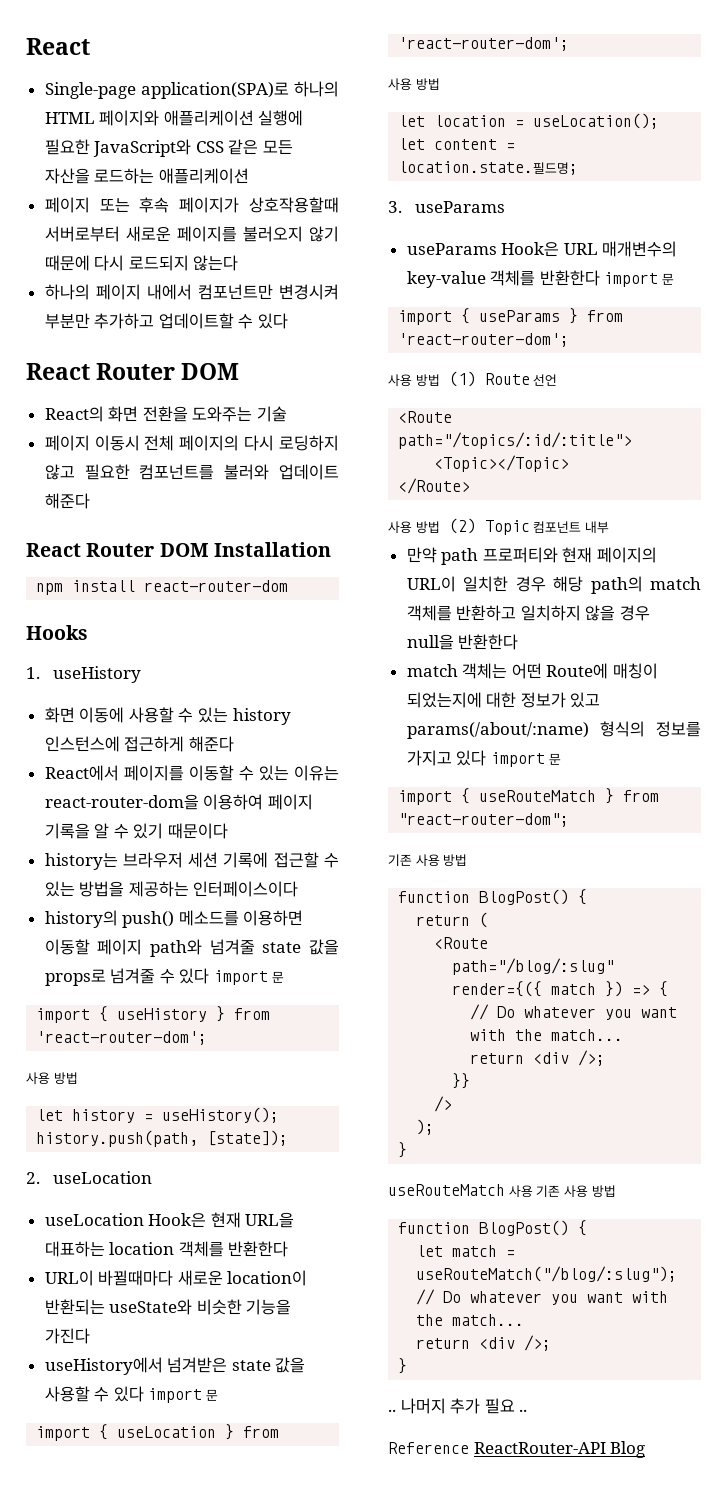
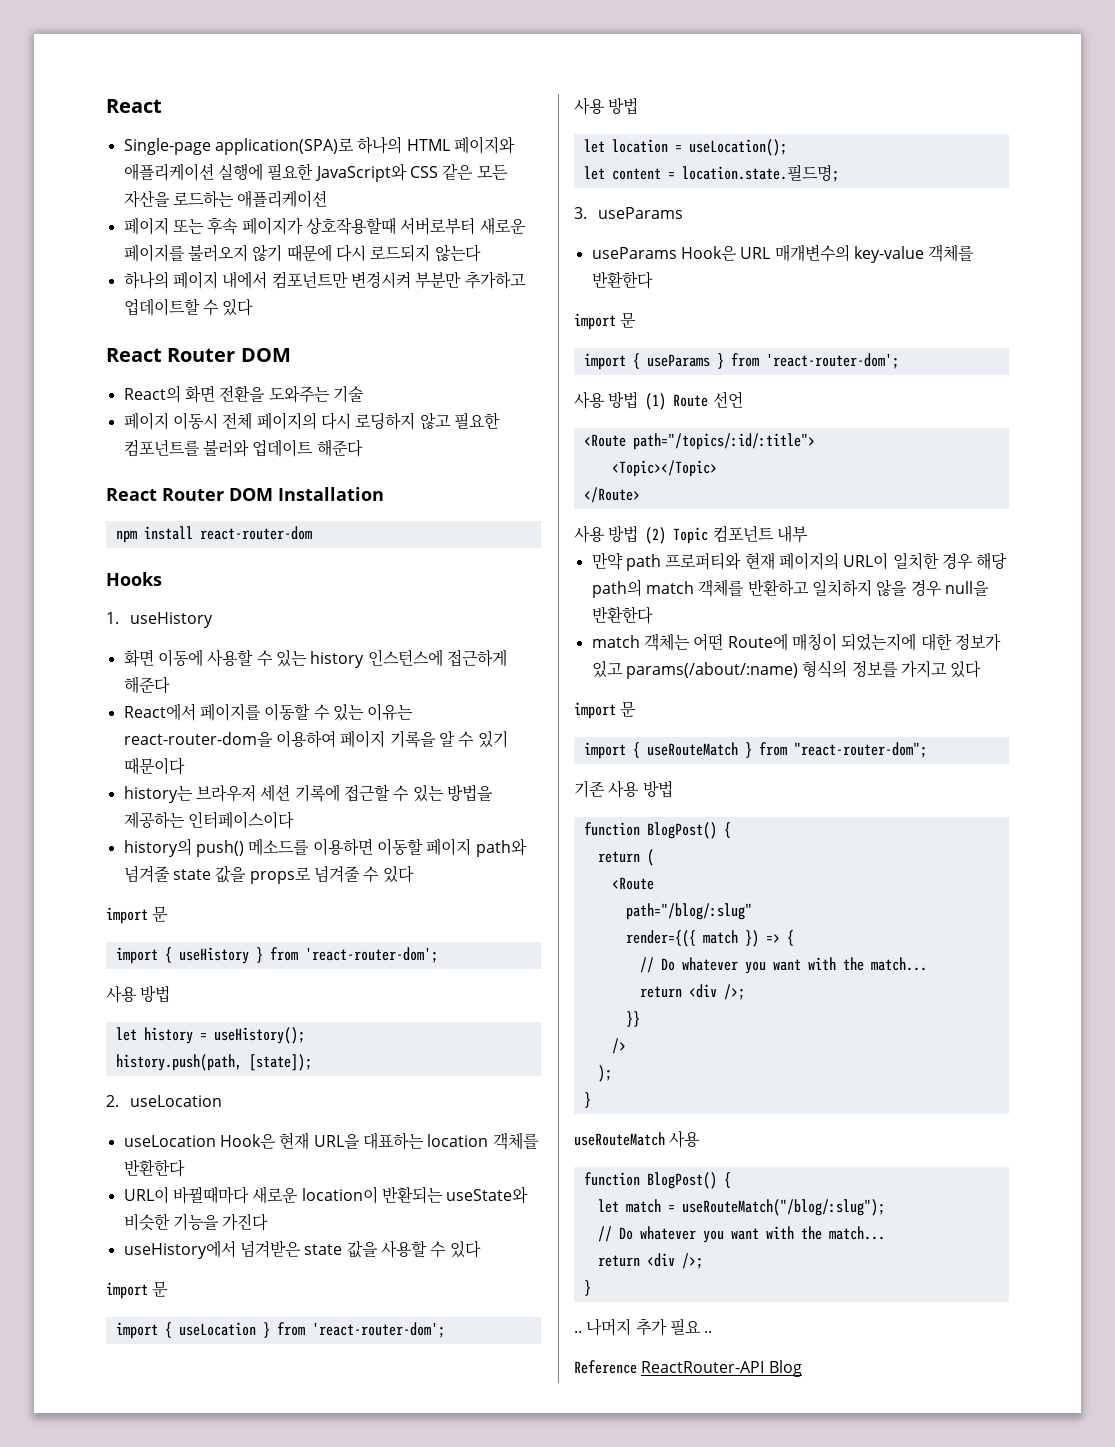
(210, 976) none -> (414, 874) //
(144, 1394) none -> (481, 1249) //
(600, 278) none -> (653, 280) //
(487, 758) none -> (982, 669) //
[536,1185,616,1198] 기존 사용 방법 -> (701, 1139) none

